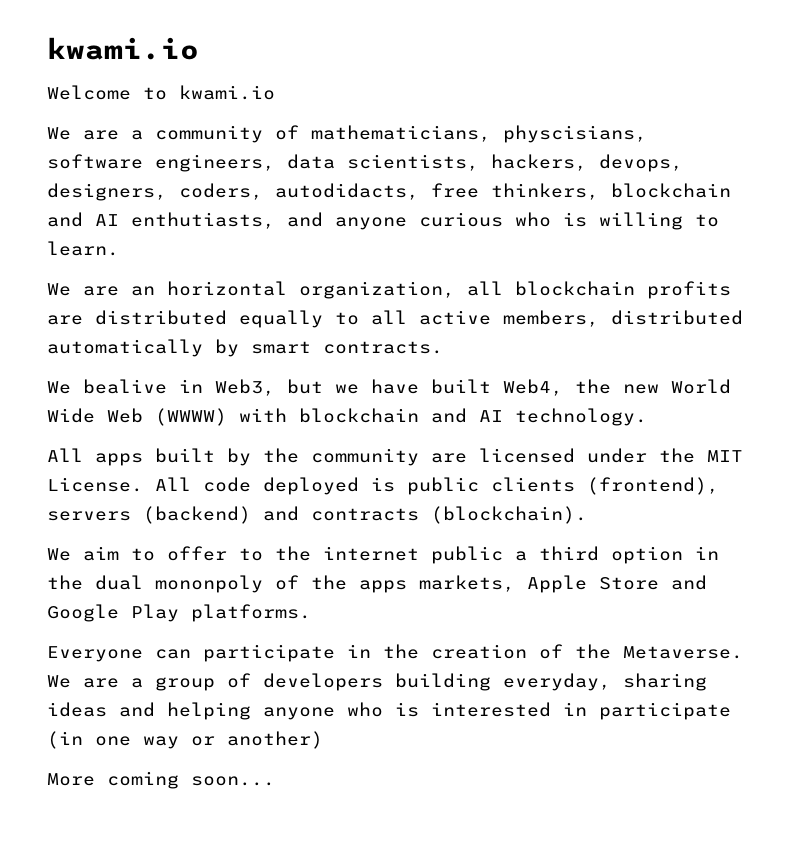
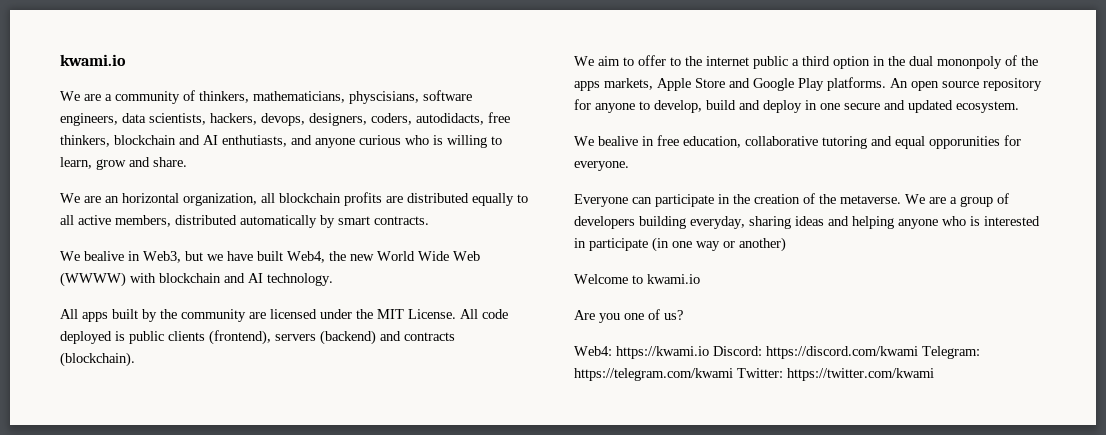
[47,37,199,60] [47,85,275,100] kwami.io // Welcome to kwami.io -> [60,54,126,66] kwami.io
(299, 132) none -> [199,91,249,103] thinkers,
[47,241,119,256] learn. -> [60,157,187,170] learn, grow and share.
(311, 613) none -> [890,78,1042,91] [574,99,1019,113] [574,135,1021,149] [574,161,629,171] An open source repository for anyone to develop, build and deploy in one secure and updated ecosystem. // We bealive in free education, collaborative tutoring and equal opporunities for everyone.
[623,646,743,659] Metaverse. -> [840,195,901,204] metaverse.
[47,771,275,789] More coming soon... -> [574,274,700,284] [574,309,683,323] [574,346,980,359] [574,368,934,381] Welcome to kwami.io // Are you one of us? // Web4: https://kwami.io Discord: https://discord.com/kwami Telegram: https://telegram.com/kwami Twitter: https://twitter.com/kwami

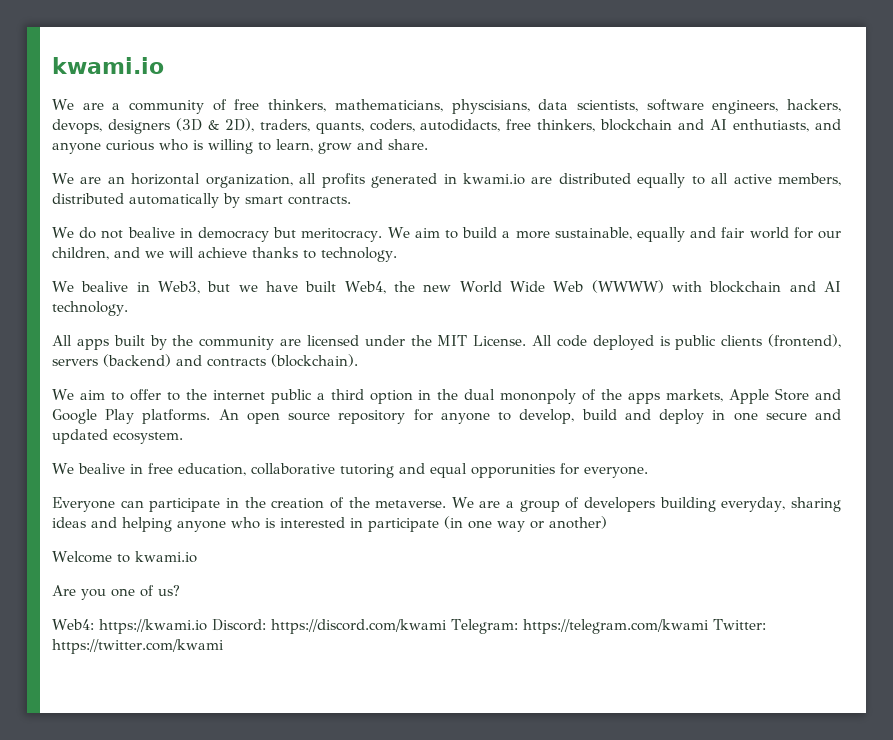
(195, 95) none -> [234,99,260,110] free
[423,90,472,101] [60,113,367,126] software engineers, data scientists, hackers, devops, designers, -> [538,99,842,114] [52,118,364,134] data scientists, software engineers, hackers, devops, designers (3D & 2D), traders, quants,
[279,192,382,206] blockchain profits -> [321,173,525,188] profits generated in kwami.io
(429, 220) none -> [52,227,841,242] [52,247,397,262] // We do not bealive in democracy but meritocracy. We aim to build a more sustainable, equally and fair world for our children, and we will achieve thanks to technology.

